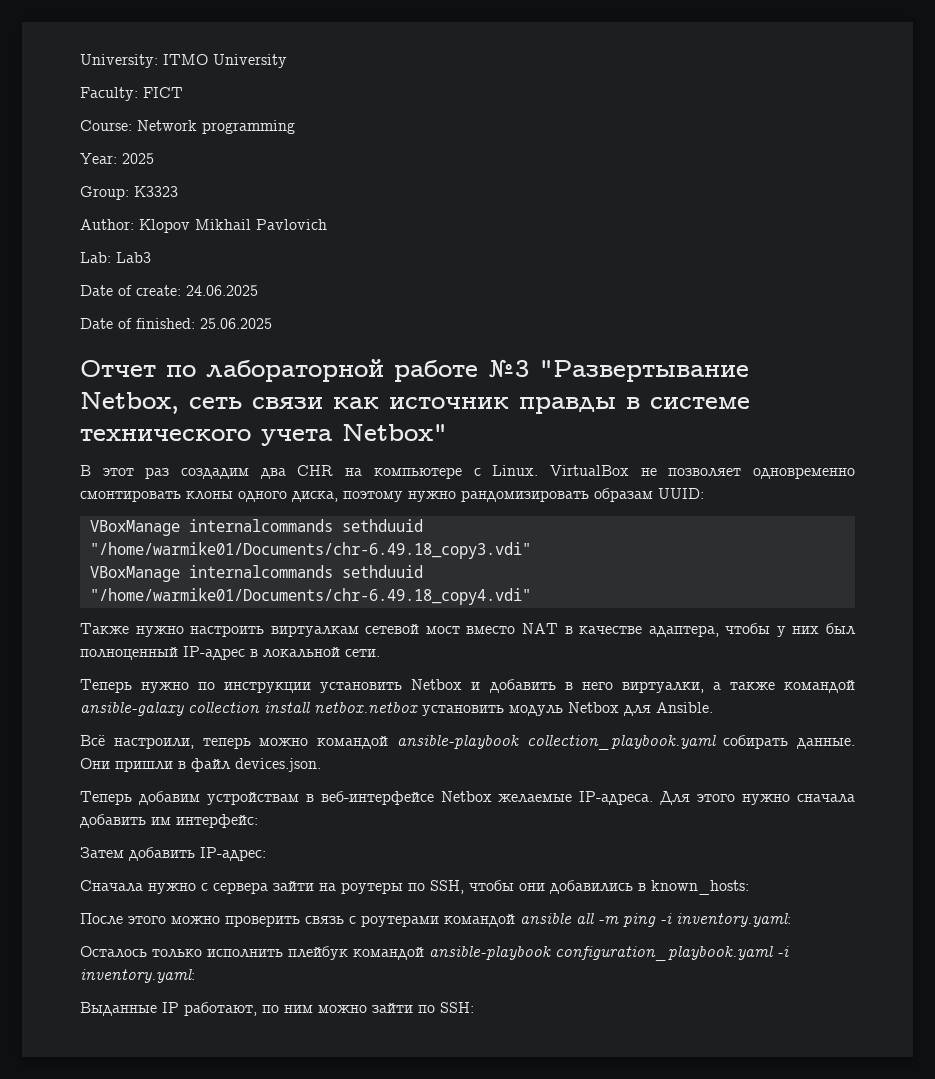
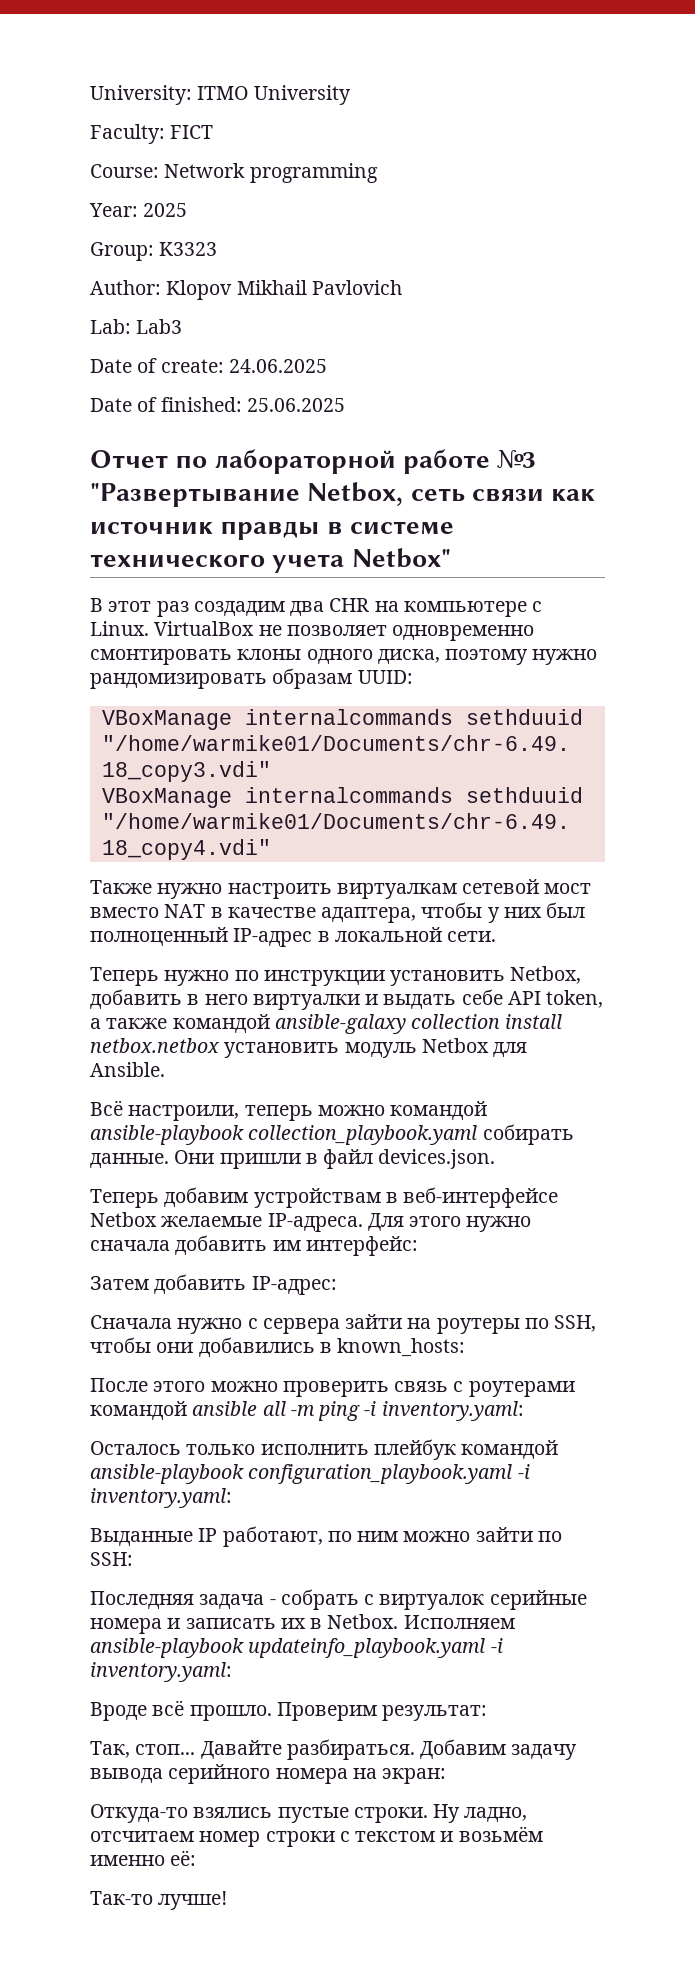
[411,679,481,690] Netbox и -> [510,966,582,984] Netbox,
[621,681,704,693] виртуалки, -> [252,989,604,1010] виртуалки и выдать себе API token,
(474, 1007) none -> [90,1589,587,1610] [90,1614,515,1634] [90,1638,503,1658] [90,1662,232,1682] [90,1700,488,1721] [90,1739,578,1760] [90,1764,447,1784] [90,1804,528,1823] [90,1826,543,1847] [90,1850,197,1866] [90,1891,228,1910] // Последняя задача - собрать с виртуалок серийные номера и записать их в Netbox. Исполняем ansible-playbook updateinfo_playbook.yaml -i inventory.yaml: // Вроде всё прошло. Проверим результат: // Так, стоп... Давайте разбираться. Добавим задачу вывода серийного номера на экран: // Откуда-то взялись пустые строки. Ну ладно, отсчитаем номер строки с текстом и возьмём именно её: // Так-то лучше!

